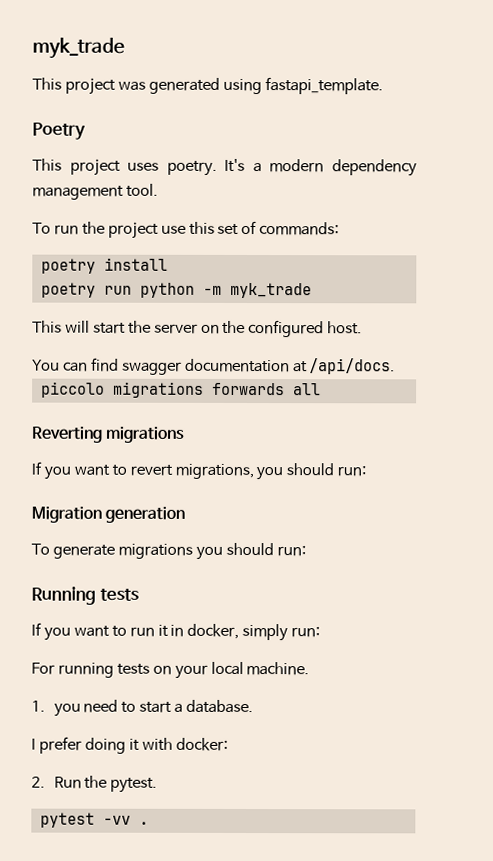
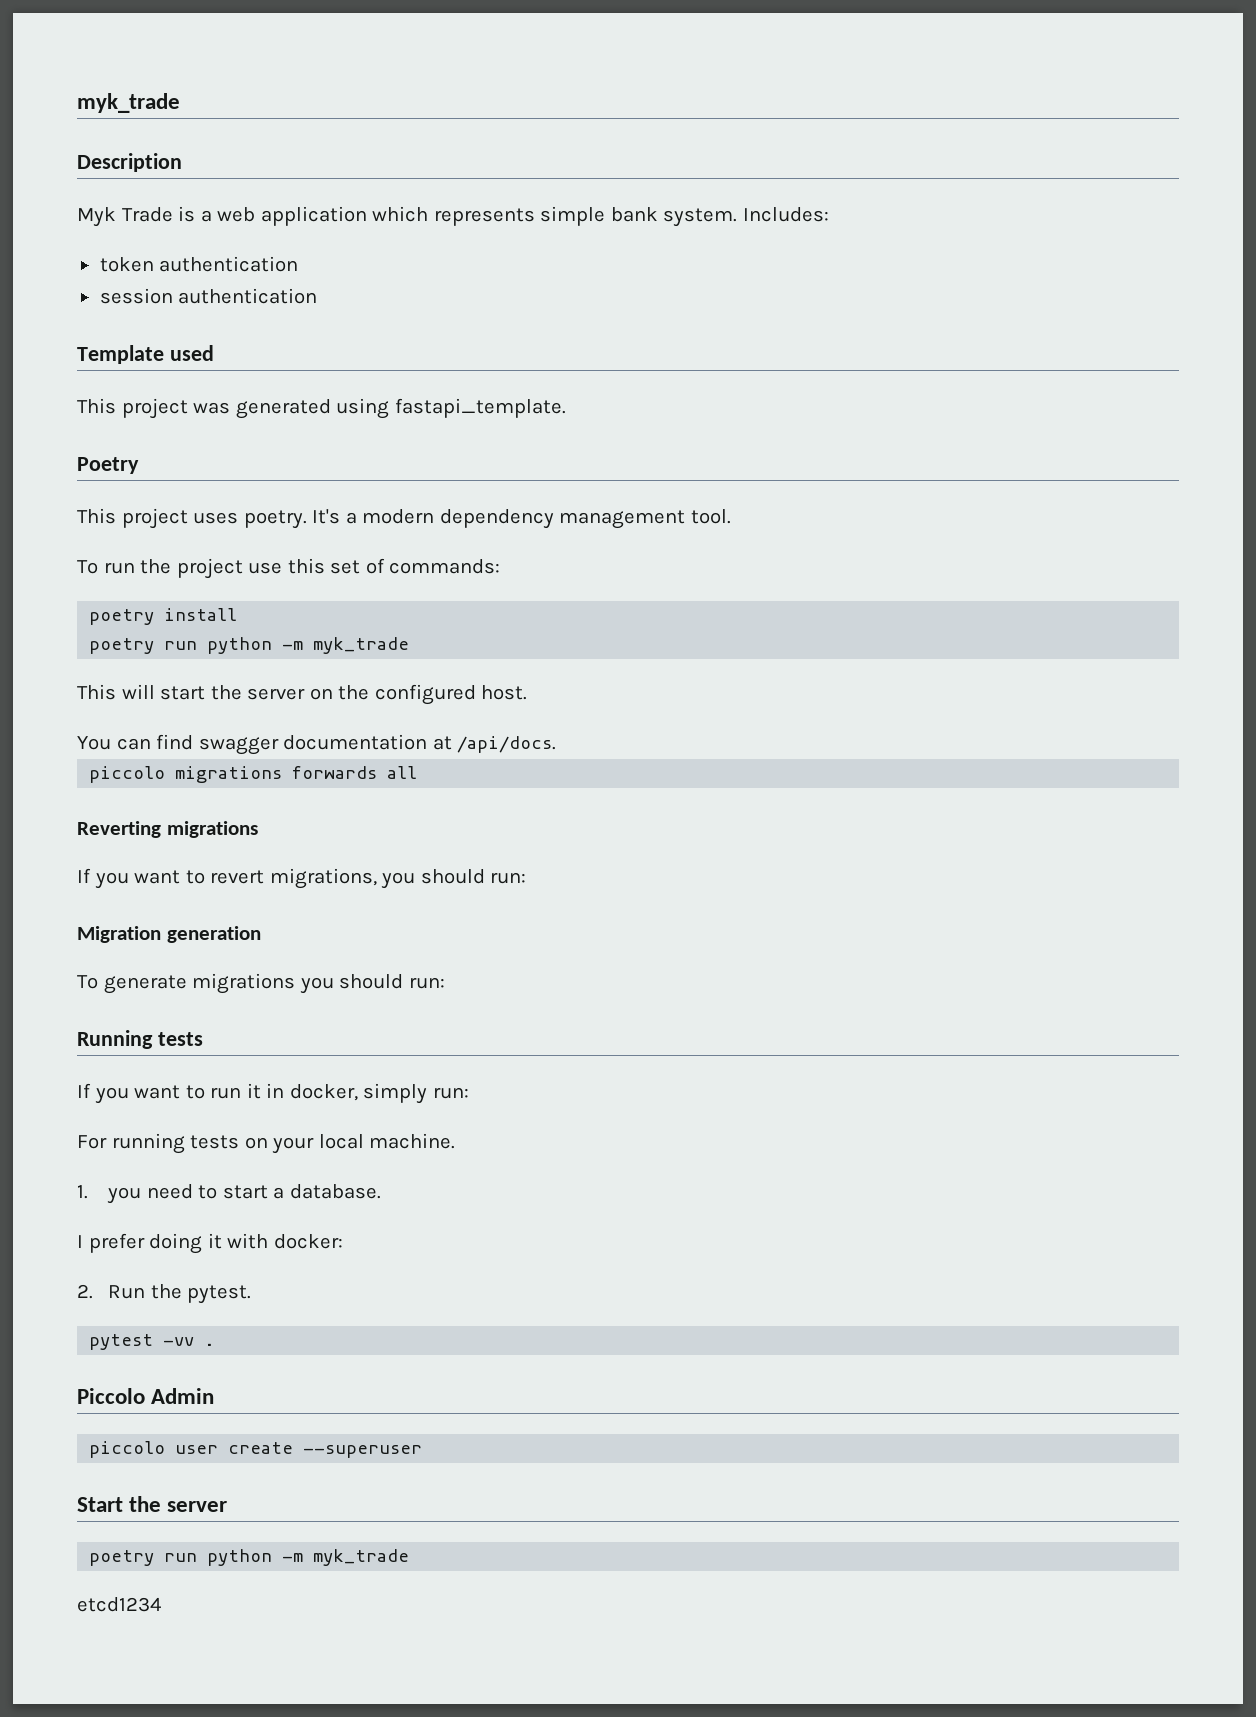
[32,37,125,59] myk_trade -> [77,93,180,113] [77,153,182,172] [77,206,829,227] [99,256,299,272] [99,288,318,304] [77,345,214,364] myk_trade // Description // Myk Trade is a web application which represents simple bank system. Includes: // token authentication // session authentication // Template used
(149, 823) none -> [77,1388,215,1404] [89,1441,423,1458] [77,1496,228,1512] [89,1549,410,1566] [77,1597,161,1612] // Piccolo Admin // piccolo user create --superuser // Start the server // poetry run python -m myk_trade // etcd1234

